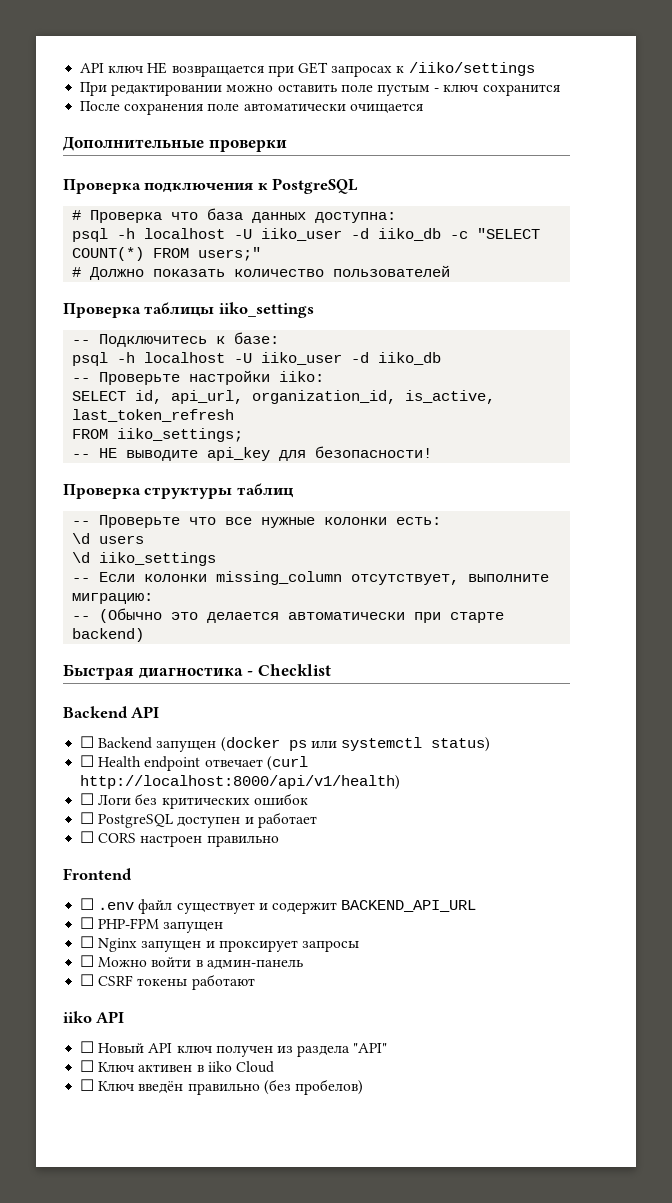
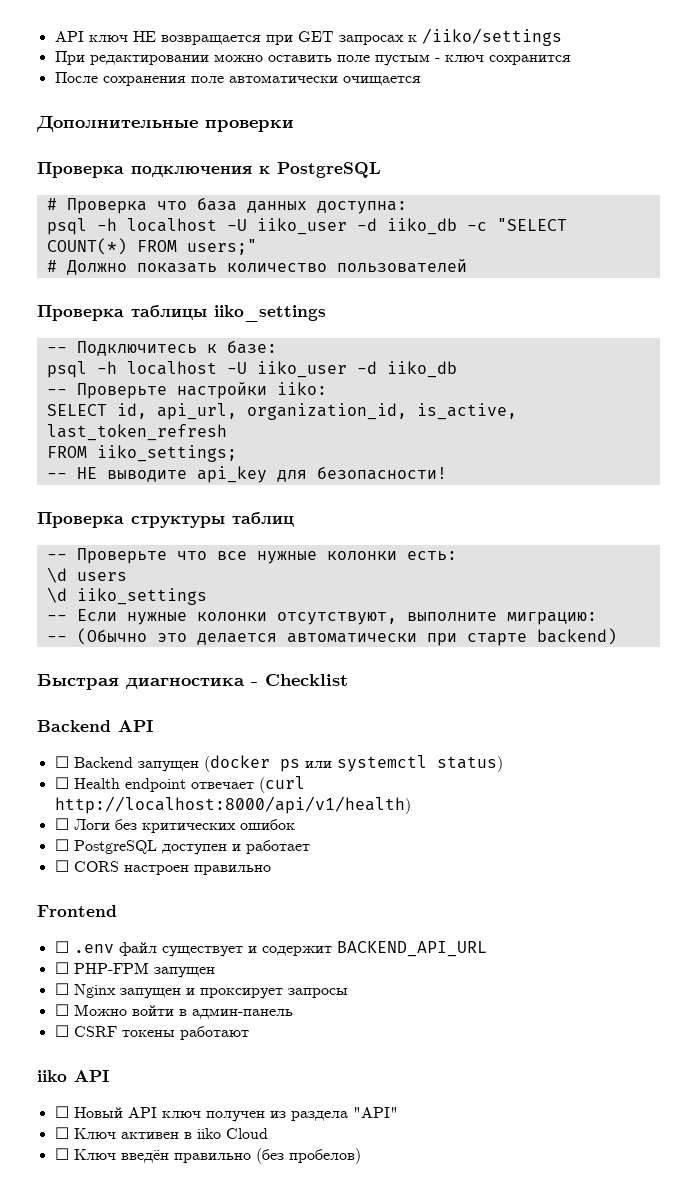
[144,571,460,585] колонки missing_column отсутствует, -> [126,612,397,625] нужные колонки отсутствуют,

